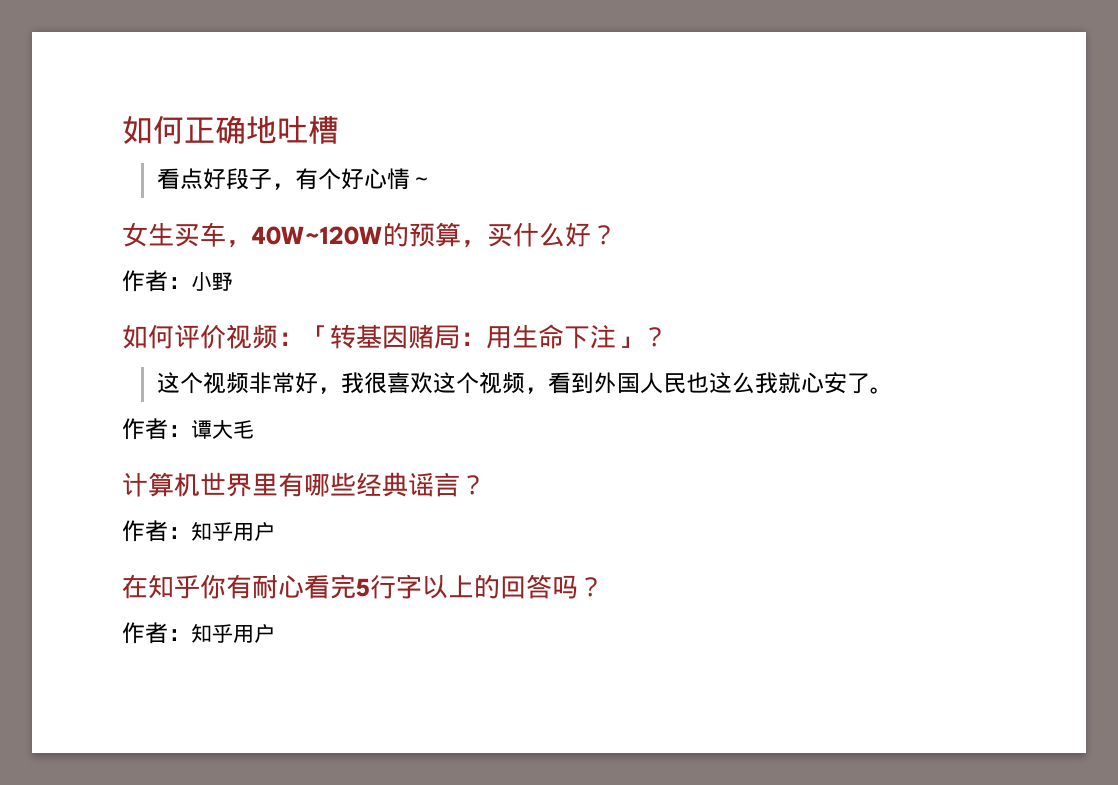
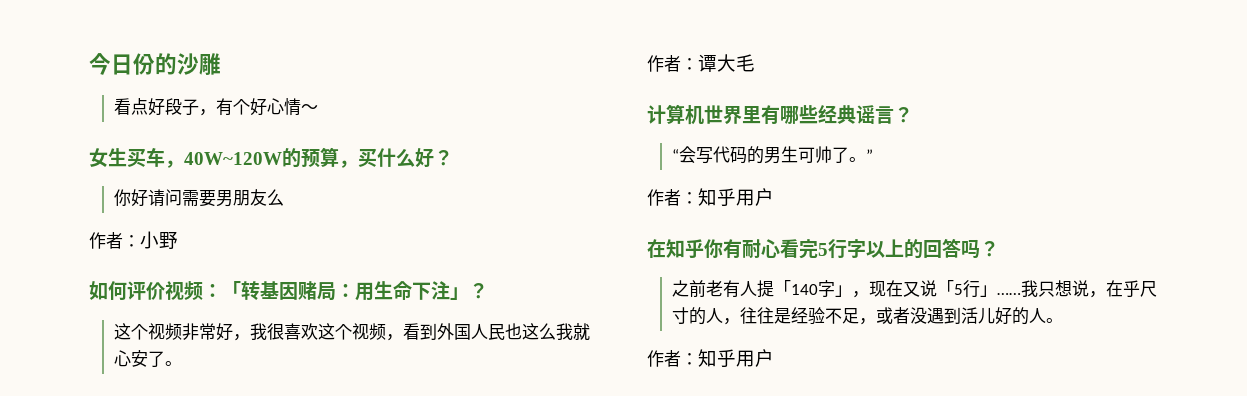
[122,115,339,144] 如何正确地吐槽 -> [89,53,221,76] 今日份的沙雕
(617, 235) none -> [113,189,284,207] // 你好请问需要男朋友么
(486, 485) none -> [671,146,873,164] // “会写代码的男生可帅了。”
(604, 587) none -> [671,280,1157,298] [671,307,1063,325] // 之前老有人提「140字」，现在又说「5行」……我只想说，在乎尺寸的人，往往是经验不足，或者没遇到活儿好的人。

